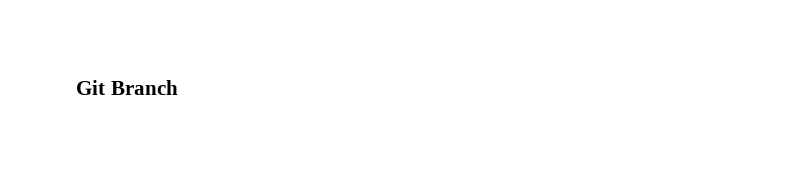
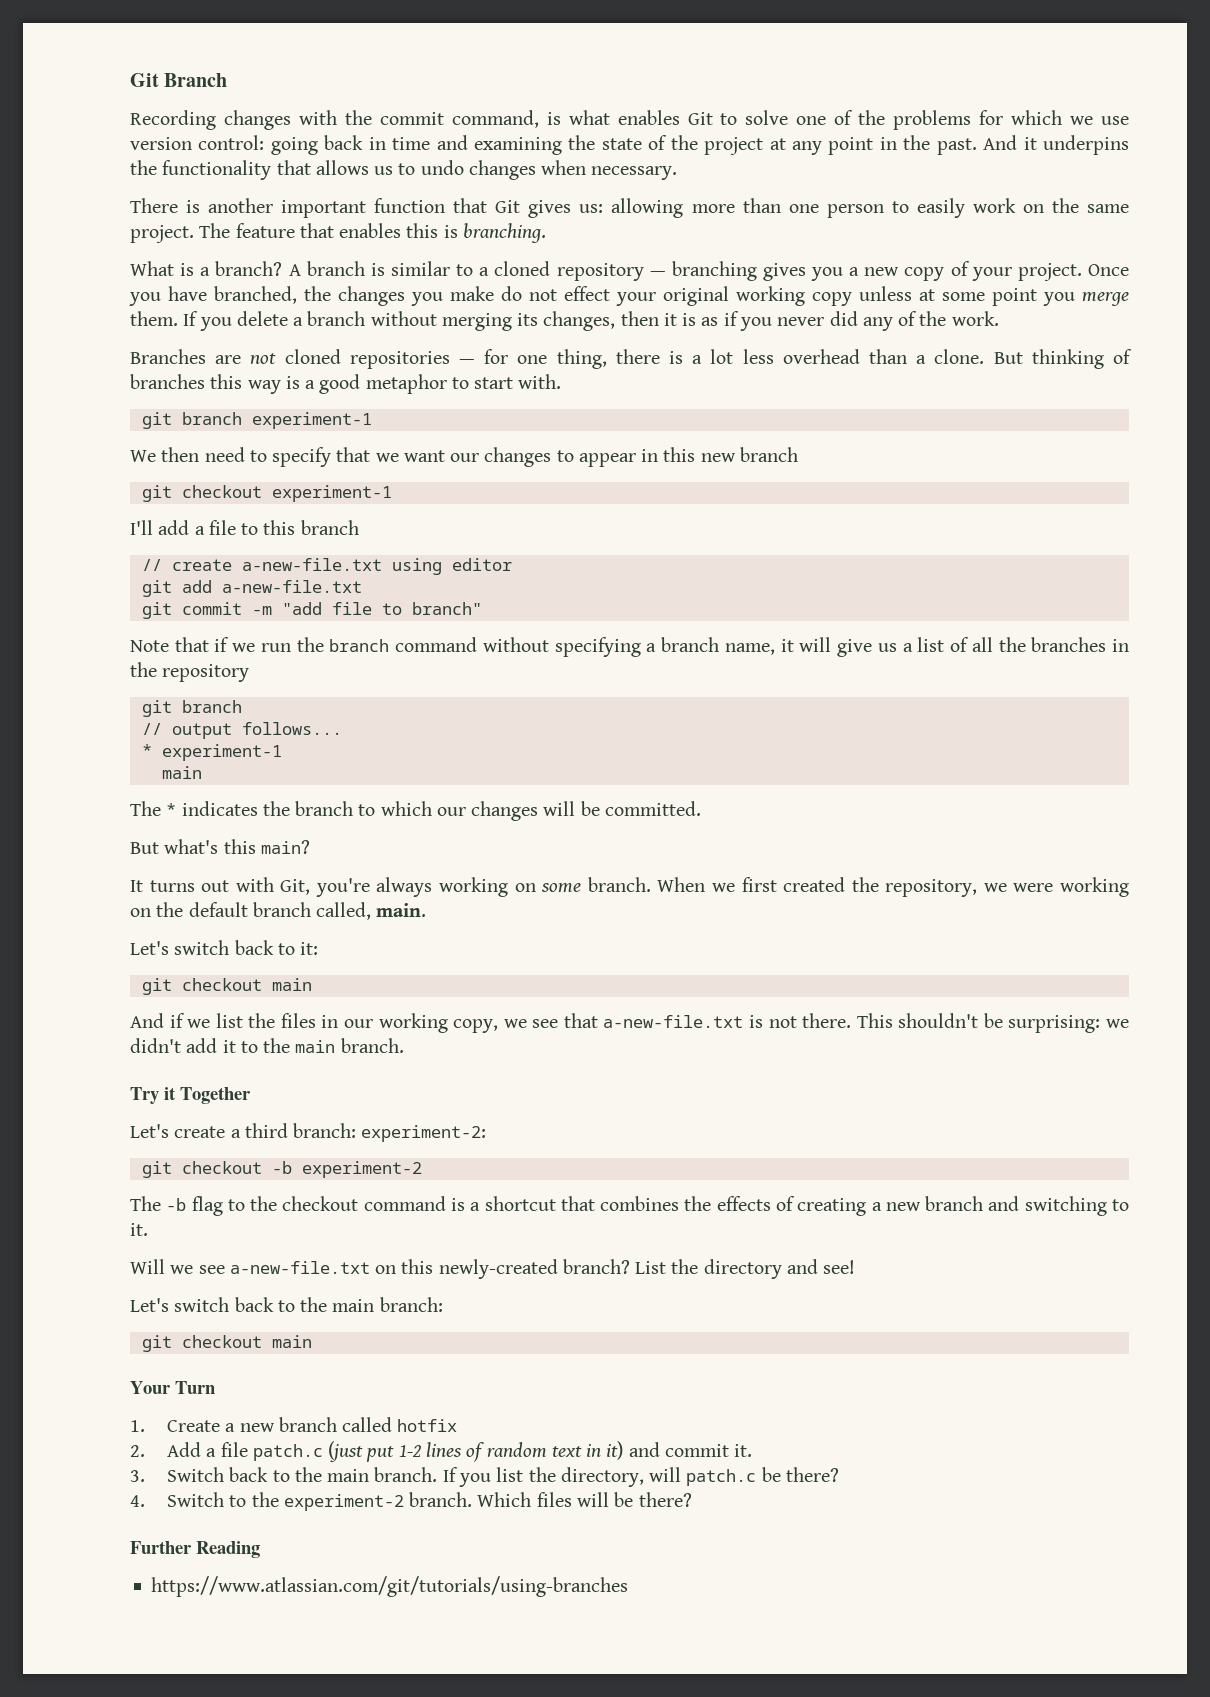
(178, 87) none -> [130,110,1129,130] [130,135,1130,155] [130,160,678,180] [130,198,1130,218] [130,223,546,243] [130,261,1129,281] [129,286,1129,306] [130,311,999,331] [130,349,1133,369] [130,374,562,394] [141,412,372,429] [130,447,798,467] [141,485,392,502] [130,520,359,535] [141,558,512,575] [141,580,362,597] [141,602,482,619] [130,637,1130,657] [130,662,250,682] [141,700,242,717] [141,722,342,739] [141,744,282,761] [161,766,202,779] [130,801,701,821] [130,839,310,854] [130,877,1129,897] [130,902,427,920] [130,940,319,955] [141,978,312,995] [130,1013,1129,1033] [130,1038,404,1053] [130,1087,251,1104] [130,1123,487,1142] [141,1161,422,1178] [130,1196,1130,1216] [130,1223,148,1236] [130,1259,856,1279] [130,1297,443,1312] [141,1335,312,1352] [130,1381,215,1394] [130,1417,458,1432] [130,1441,753,1462] [130,1467,839,1487] [130,1492,692,1511] [130,1541,260,1558] [151,1576,629,1597] // Recording changes with the commit command, is what enables Git to solve one of the problems for which we use version control: going back in time and examining the state of the project at any point in the past. And it underpins the functionality that allows us to undo changes when necessary. // There is another important function that Git gives us: allowing more than one person to easily work on the same project. The feature that enables this is branching. // What is a branch? A branch is similar to a cloned repository — branching gives you a new copy of your project. Once you have branched, the changes you make do not effect your original working copy unless at some point you merge them. If you delete a branch without merging its changes, then it is as if you never did any of the work. // Branches are not cloned repositories — for one thing, there is a lot less overhead than a clone. But thinking of branches this way is a good metaphor to start with. // git branch experiment-1 // We then need to specify that we want our changes to appear in this new branch // git checkout experiment-1 // I'll add a file to this branch // // create a-new-file.txt using editor // git add a-new-file.txt // git commit -m "add file to branch" // Note that if we run the branch command without specifying a branch name, it will give us a list of all the branches in the repository // git branch // // output follows... // * experiment-1 // main // The * indicates the branch to which our changes will be committed. // But what's this main? // It turns out with Git, you're always working on some branch. When we first created the repository, we were working on the default branch called, main. // Let's switch back to it: // git checkout main // And if we list the files in our working copy, we see that a-new-file.txt is not there. This shouldn't be surprising: we didn't add it to the main branch. // Try it Together // Let's create a third branch: experiment-2: // git checkout -b experiment-2 // The -b flag to the checkout command is a shortcut that combines the effects of creating a new branch and switching to it. // Will we see a-new-file.txt on this newly-created branch? List the directory and see! // Let's switch back to the main branch: // git checkout main // Your Turn // 1. Create a new branch called hotfix // 2. Add a file patch.c (just put 1-2 lines of random text in it) and commit it. // 3. Switch back to the main branch. If you list the directory, will patch.c be there? // 4. Switch to the experiment-2 branch. Which files will be there? // Further Reading // https://www.atlassian.com/git/tutorials/using-branches

